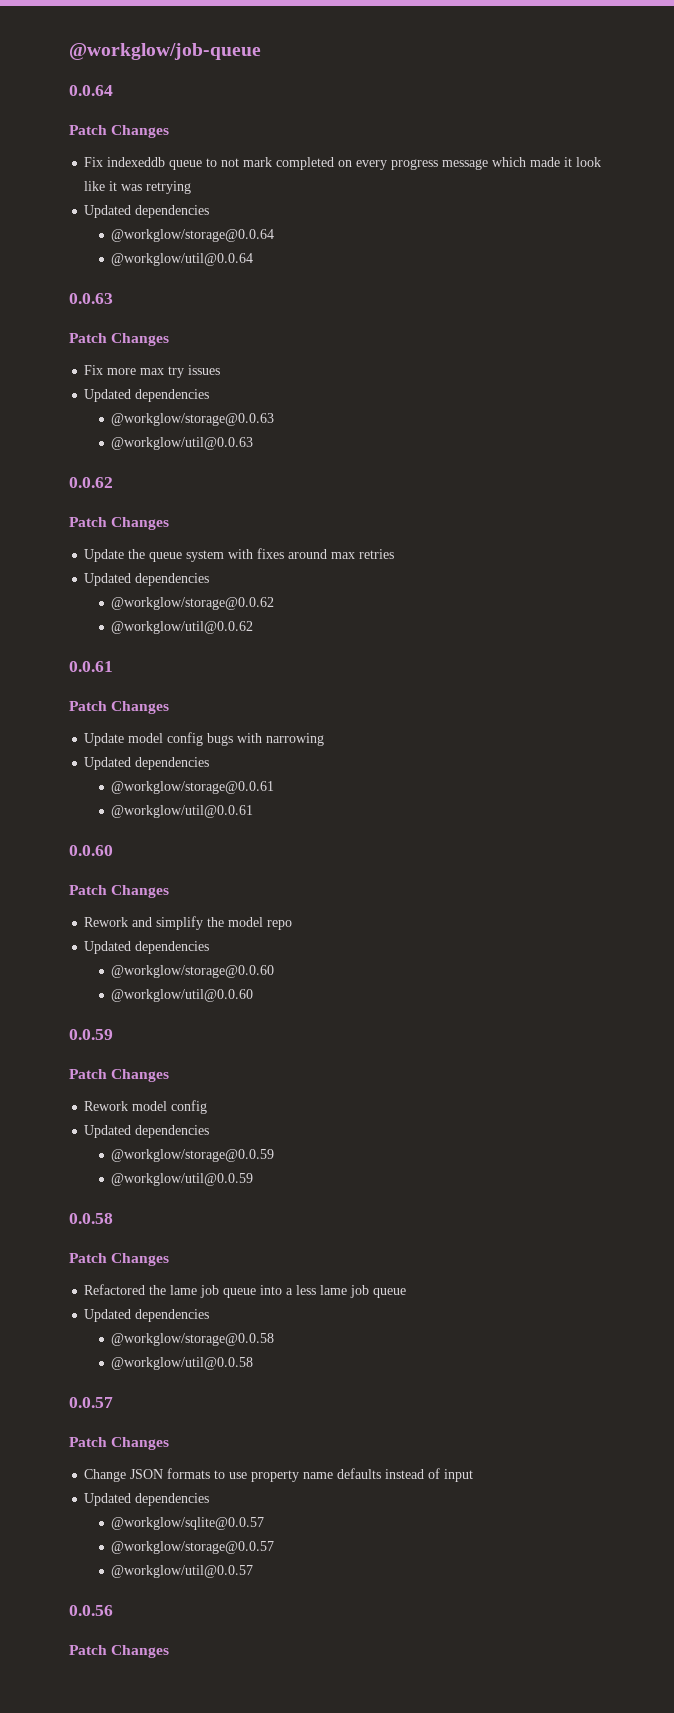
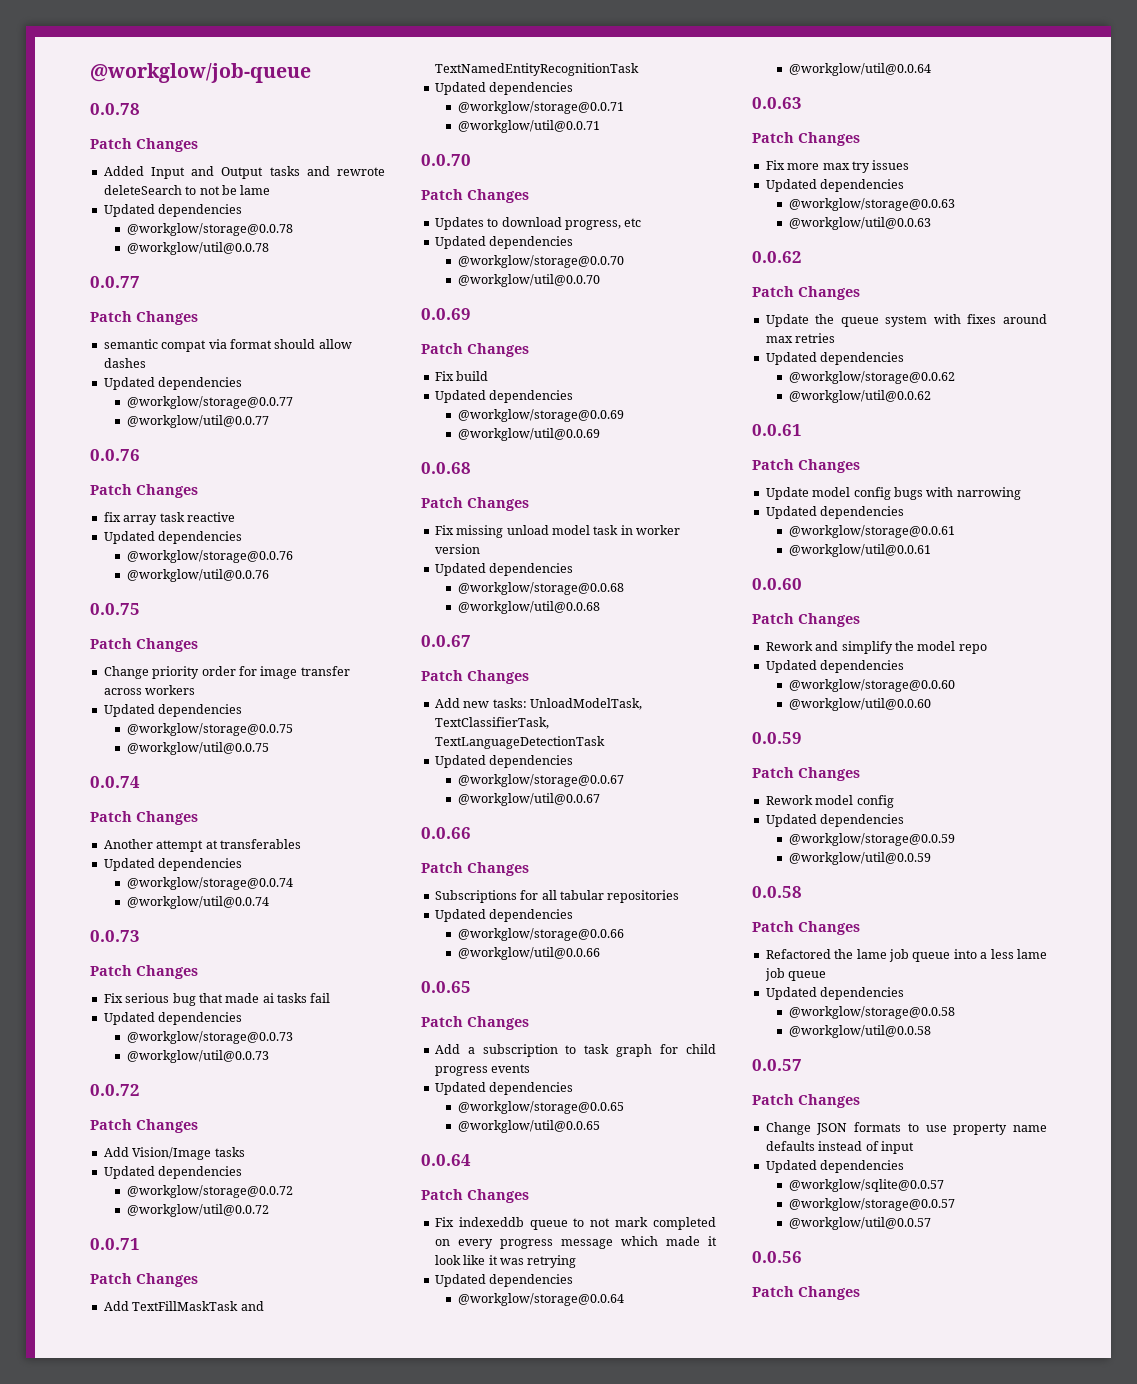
(261, 51) none -> [90,103,140,115] [90,138,198,152] [103,166,385,179] [103,185,271,195] [103,204,243,217] [126,223,293,236] [126,242,269,255] [90,276,140,288] [90,311,198,325] [103,339,352,352] [103,358,146,368] [103,377,243,390] [126,396,293,409] [126,415,269,428] [90,449,140,461] [90,484,198,498] [103,512,235,525] [103,531,243,544] [126,550,293,563] [126,569,269,582] [90,603,140,615] [90,638,198,652] [103,666,350,679] [103,685,196,695] [103,704,243,717] [126,723,293,736] [126,742,269,755] [90,776,140,788] [90,811,198,825] [103,839,301,852] [103,858,243,871] [126,877,293,890] [126,896,269,909] [90,930,140,942] [90,965,198,979] [103,993,331,1006] [103,1012,243,1025] [126,1031,293,1044] [126,1050,269,1063] [90,1084,140,1096] [90,1119,198,1133] [103,1147,245,1160] [103,1166,243,1179] [126,1185,293,1198] [126,1204,269,1217] [90,1238,140,1250] [90,1273,198,1287] [103,1301,264,1311] [434,63,639,76] [434,82,574,95] [457,101,624,114] [457,120,600,133] [421,154,471,166] [421,189,529,203] [434,217,642,230] [434,236,574,249] [457,255,624,268] [457,274,600,287] [421,308,471,320] [421,343,529,357] [434,371,489,381] [434,390,574,403] [457,409,624,422] [457,428,600,441] [421,462,471,474] [421,497,529,511] [434,525,680,538] [434,544,480,554] [434,563,574,576] [457,582,624,595] [457,601,600,614] [421,635,471,647] [421,670,529,684] [434,698,642,710] [434,717,549,729] [434,736,605,749] [434,755,574,768] [457,774,624,787] [457,793,600,806] [421,827,471,839] [421,862,529,876] [434,890,680,903] [434,909,574,922] [457,928,624,941] [457,947,600,960] [421,981,471,993] [421,1016,529,1030] [434,1044,716,1057] [434,1064,531,1076] [434,1082,574,1095] [457,1101,624,1114] [457,1120,600,1133] // 0.0.78 // Patch Changes // Added Input and Output tasks and rewrote deleteSearch to not be lame // Updated dependencies // @workglow/storage@0.0.78 // @workglow/util@0.0.78 // 0.0.77 // Patch Changes // semantic compat via format should allow dashes // Updated dependencies // @workglow/storage@0.0.77 // @workglow/util@0.0.77 // 0.0.76 // Patch Changes // fix array task reactive // Updated dependencies // @workglow/storage@0.0.76 // @workglow/util@0.0.76 // 0.0.75 // Patch Changes // Change priority order for image transfer across workers // Updated dependencies // @workglow/storage@0.0.75 // @workglow/util@0.0.75 // 0.0.74 // Patch Changes // Another attempt at transferables // Updated dependencies // @workglow/storage@0.0.74 // @workglow/util@0.0.74 // 0.0.73 // Patch Changes // Fix serious bug that made ai tasks fail // Updated dependencies // @workglow/storage@0.0.73 // @workglow/util@0.0.73 // 0.0.72 // Patch Changes // Add Vision/Image tasks // Updated dependencies // @workglow/storage@0.0.72 // @workglow/util@0.0.72 // 0.0.71 // Patch Changes // Add TextFillMaskTask and TextNamedEntityRecognitionTask // Updated dependencies // @workglow/storage@0.0.71 // @workglow/util@0.0.71 // 0.0.70 // Patch Changes // Updates to download progress, etc // Updated dependencies // @workglow/storage@0.0.70 // @workglow/util@0.0.70 // 0.0.69 // Patch Changes // Fix build // Updated dependencies // @workglow/storage@0.0.69 // @workglow/util@0.0.69 // 0.0.68 // Patch Changes // Fix missing unload model task in worker version // Updated dependencies // @workglow/storage@0.0.68 // @workglow/util@0.0.68 // 0.0.67 // Patch Changes // Add new tasks: UnloadModelTask, TextClassifierTask, TextLanguageDetectionTask // Updated dependencies // @workglow/storage@0.0.67 // @workglow/util@0.0.67 // 0.0.66 // Patch Changes // Subscriptions for all tabular repositories // Updated dependencies // @workglow/storage@0.0.66 // @workglow/util@0.0.66 // 0.0.65 // Patch Changes // Add a subscription to task graph for child progress events // Updated dependencies // @workglow/storage@0.0.65 // @workglow/util@0.0.65

